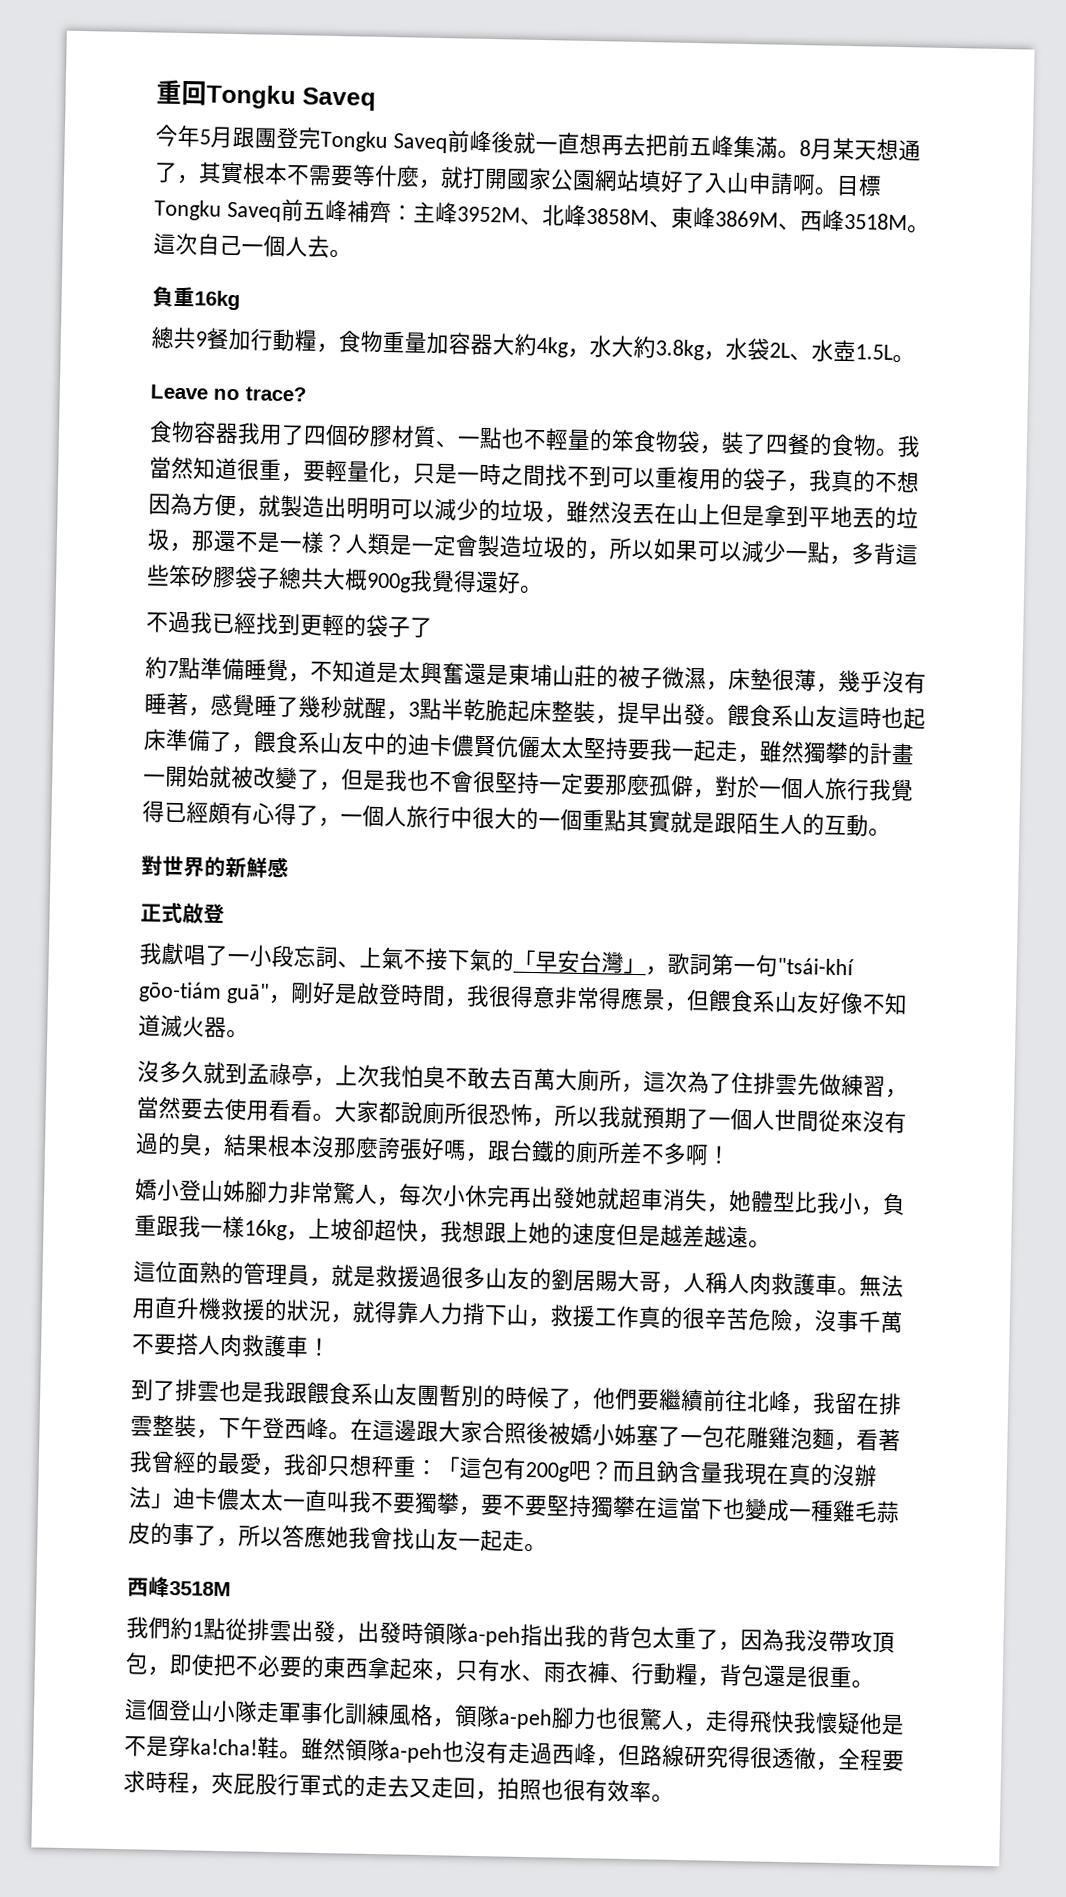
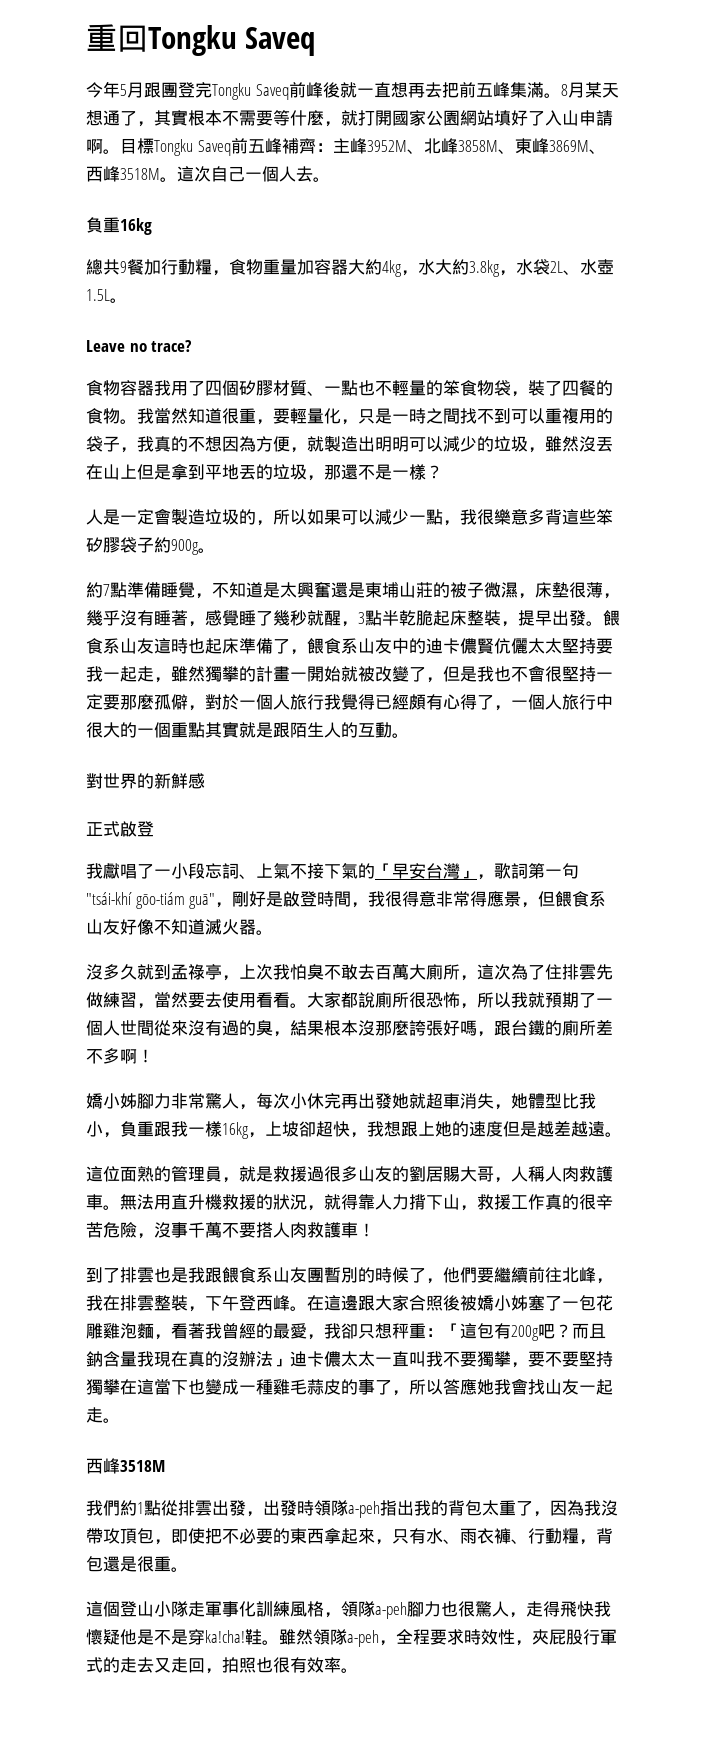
[345,532,391,556] 人類 -> [86,509,103,525] // 人
(852, 560) none -> [460,509,528,525] 我很樂意
[278,566,543,595] [146,610,433,638] 總共大概900g我覺得還好。 // 不過我已經找到更輕的袋子了 -> [154,537,215,555] 約900g。
[179,1179,224,1202] 登山 -> (120, 1101) none
[834,1391,858,1415] 留 -> (103, 1303) none
[442,1740,817,1770] 也沒有走過西峰，但路線研究得很透徹 -> (379, 1638) none
[167,1771,190,1794] 程 -> [481,1629,515,1645] 效性

